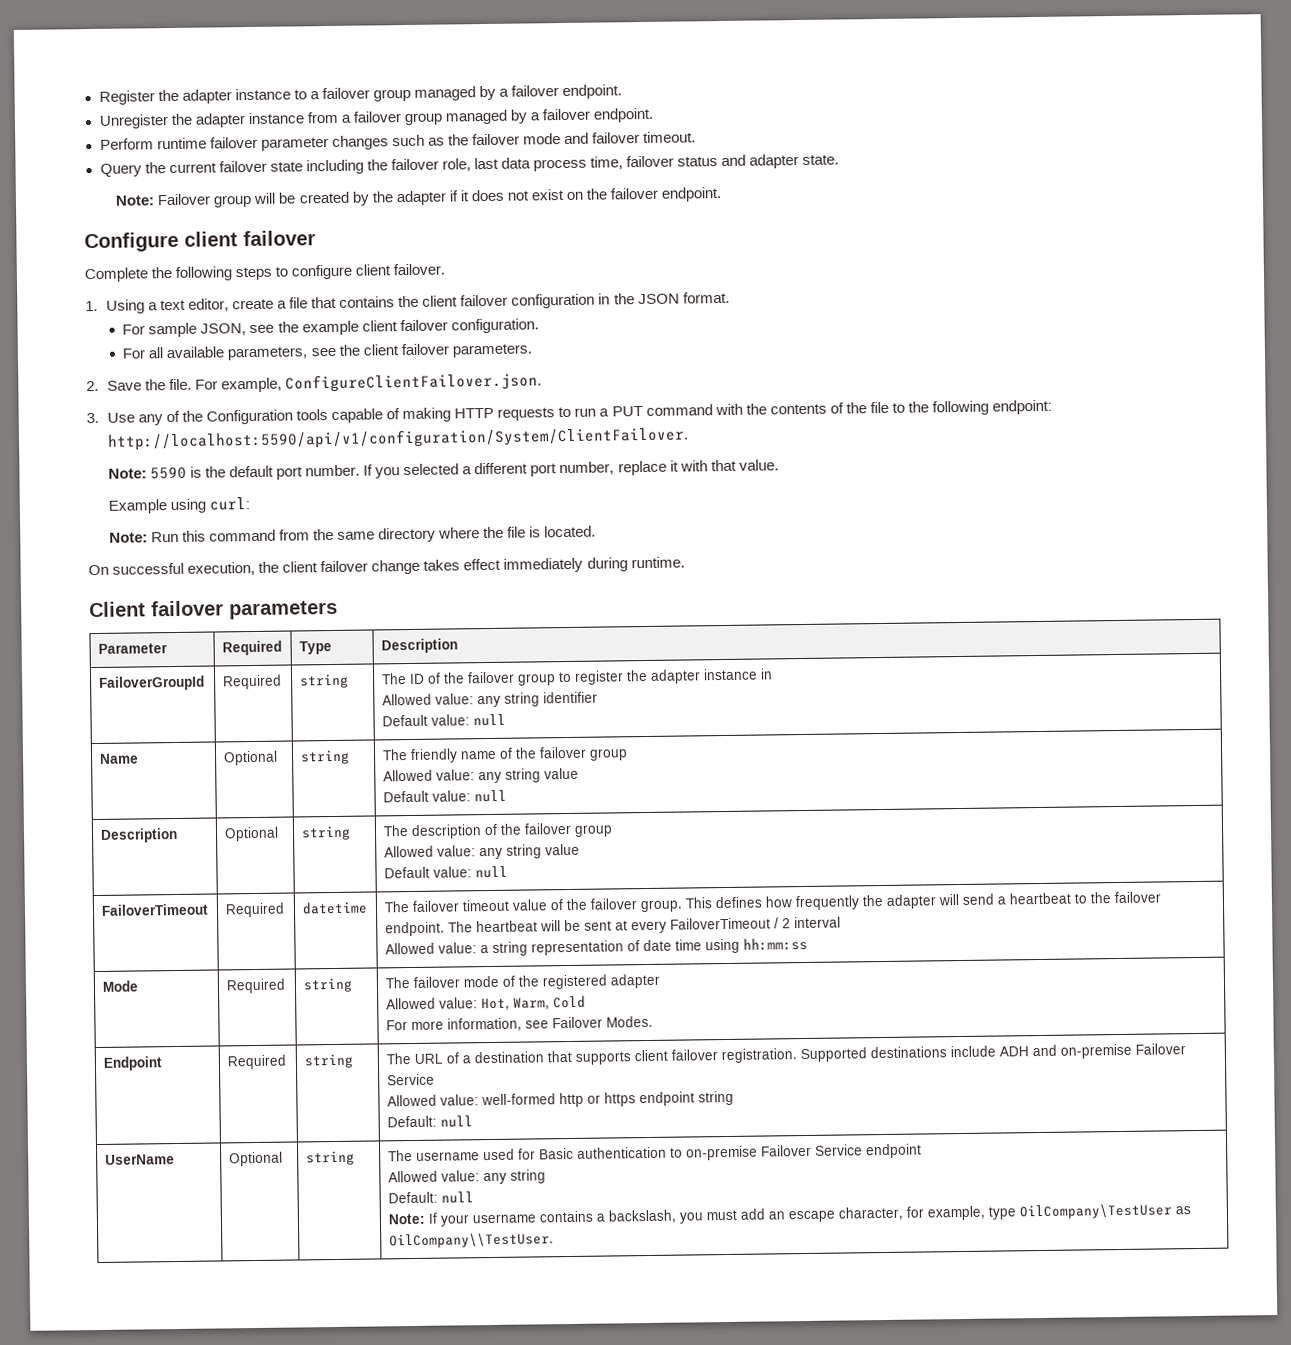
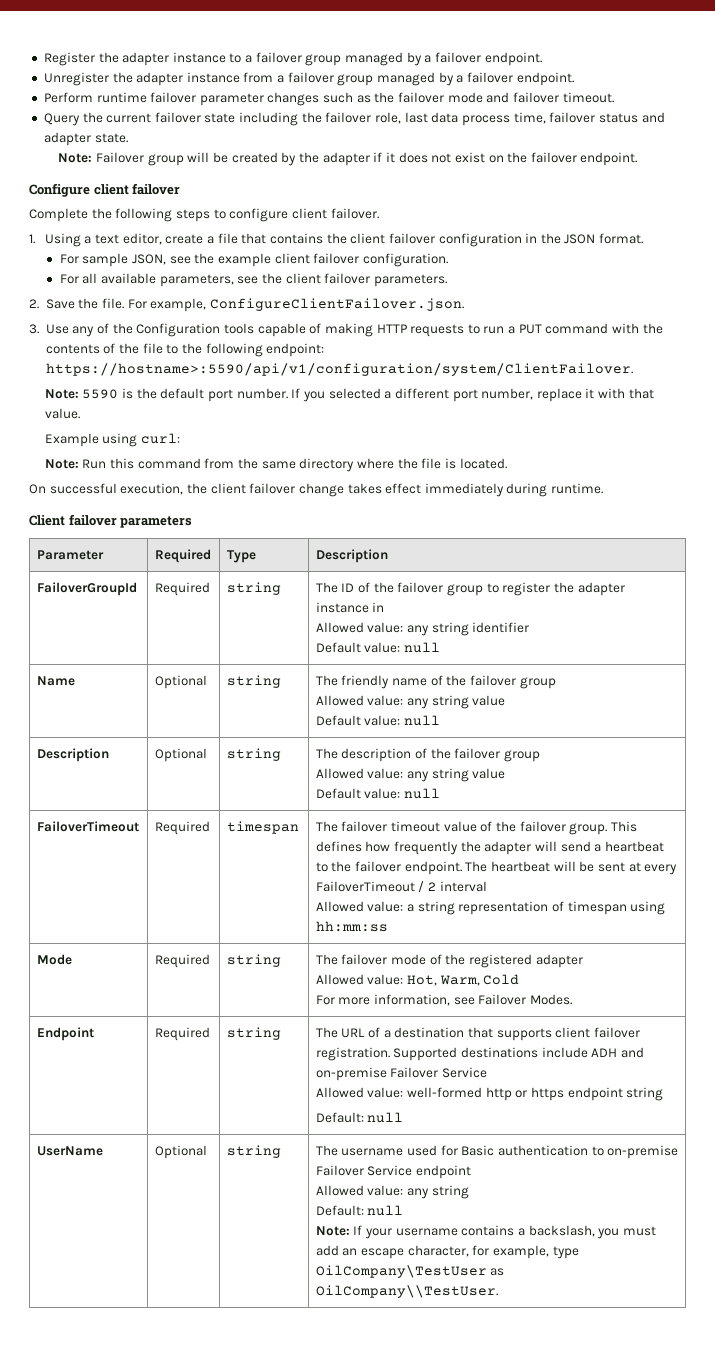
[106,426,689,451] http://localhost:5590/api/v1/configuration/System/ClientFailover. -> [45,363,633,376] https://hostname>:5590/api/v1/configuration/system/ClientFailover.
[301,901,368,915] datetime -> [226,821,299,834] timespan
[642,939,702,952] date time -> [567,901,627,915] timespan

